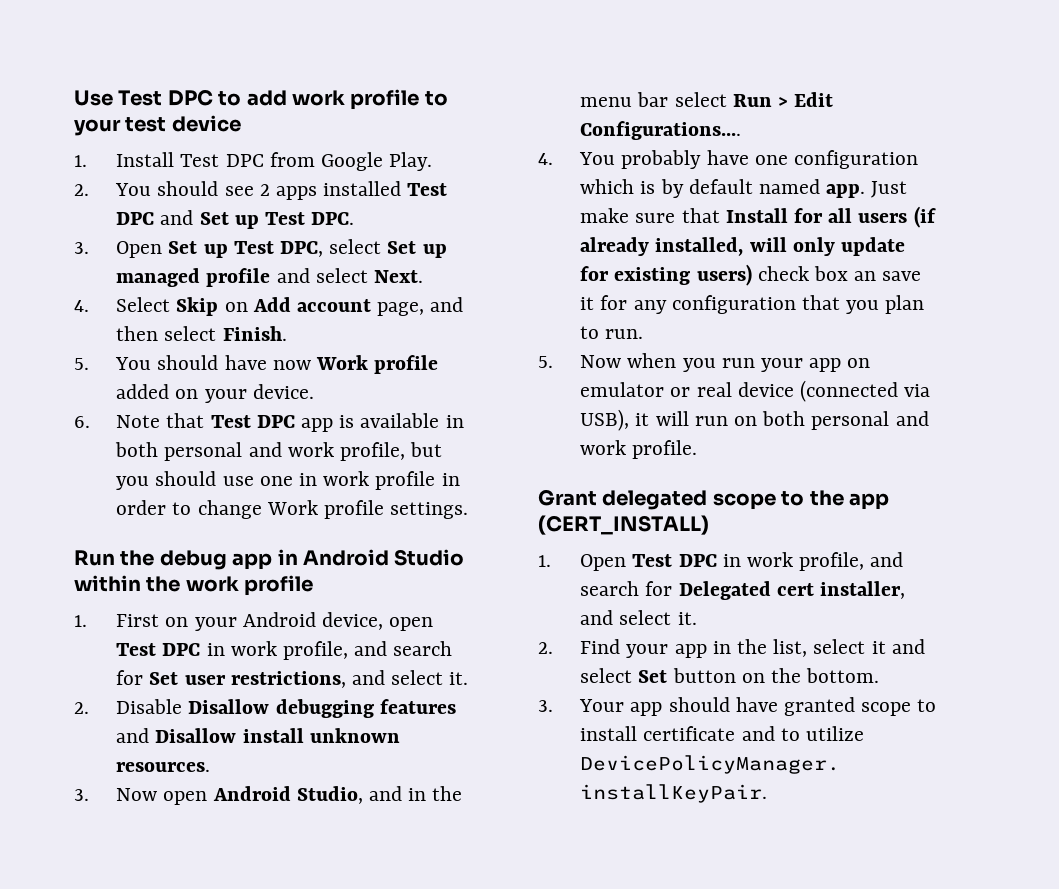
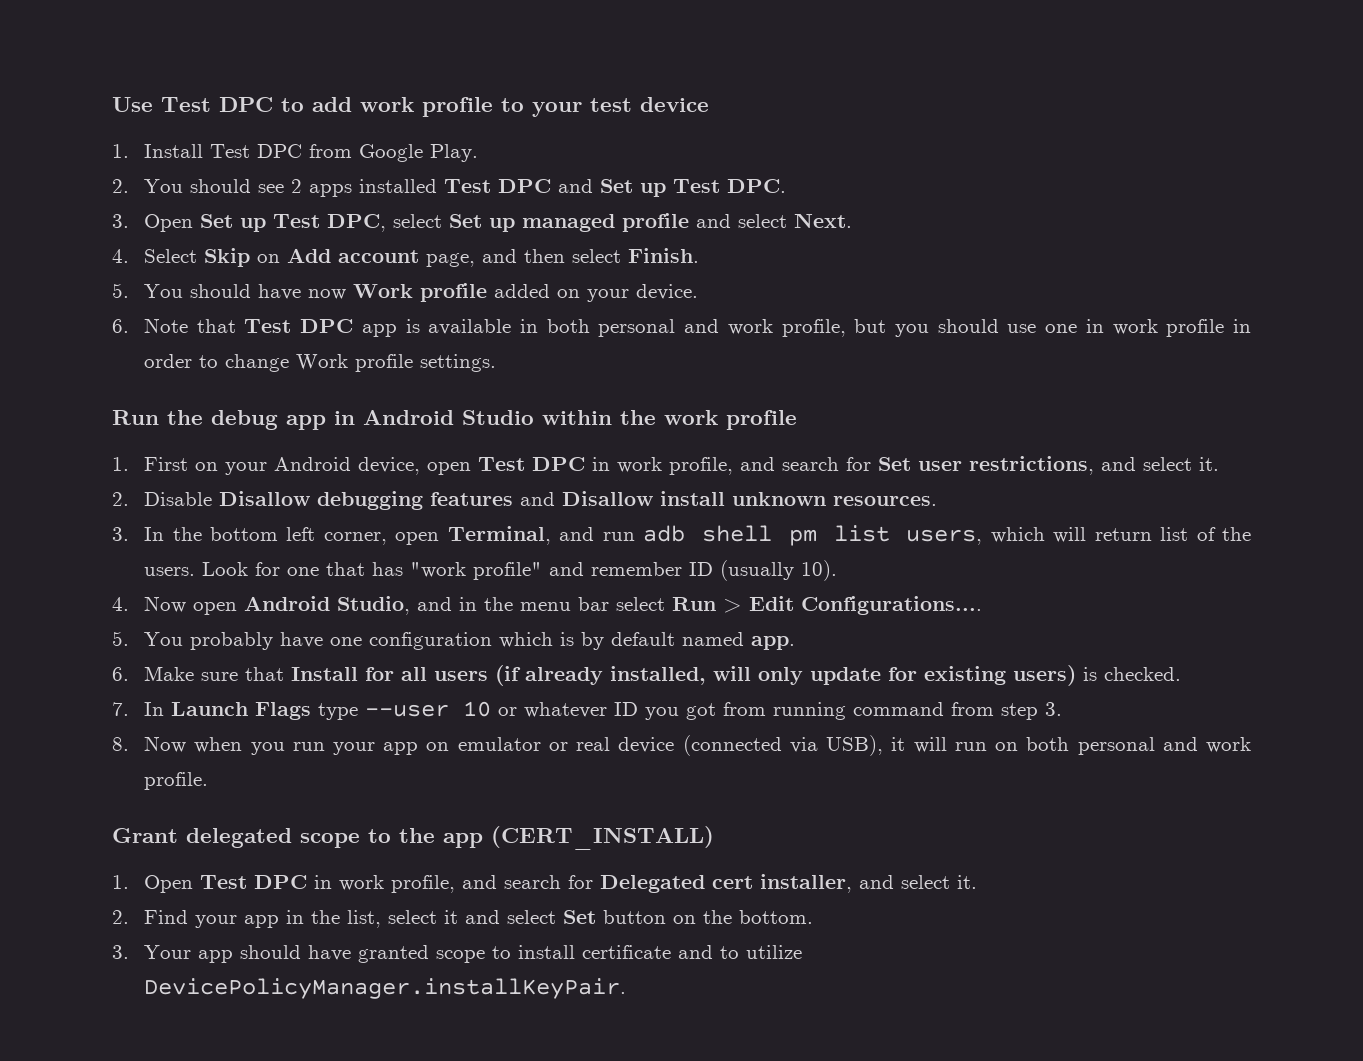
(89, 795) none -> [144,525,1252,546] [144,560,838,581] [112,597,129,611] In the bottom left corner, open Terminal, and run adb shell pm list users, which will return list of the users. Look for one that has "work profile" and remember ID (usually 10). // 4.
[538,153,553,165] 4. -> [112,631,129,646] 5.
[871,181,908,198] [580,208,630,223] Just make -> [112,666,195,681] // 6. Make
[757,266,922,281] [580,295,925,314] [580,326,644,339] [538,356,553,368] check box an save it for any configuration that you plan to run. // 5. -> [1083,667,1182,681] [112,701,1063,720] [112,737,129,751] is checked. // 7. In Launch Flags type --user 10 or whatever ID you got from running command from step 3. // 8.

